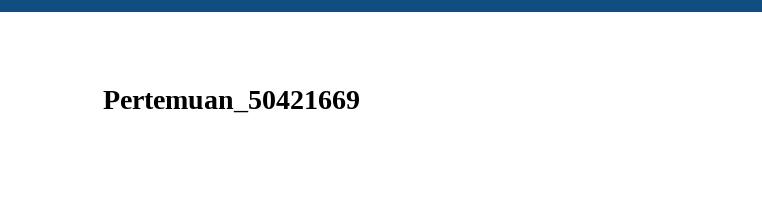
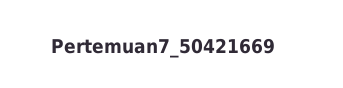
[103,91,360,113] Pertemuan_50421669 -> [51,38,275,58] Pertemuan7_50421669

